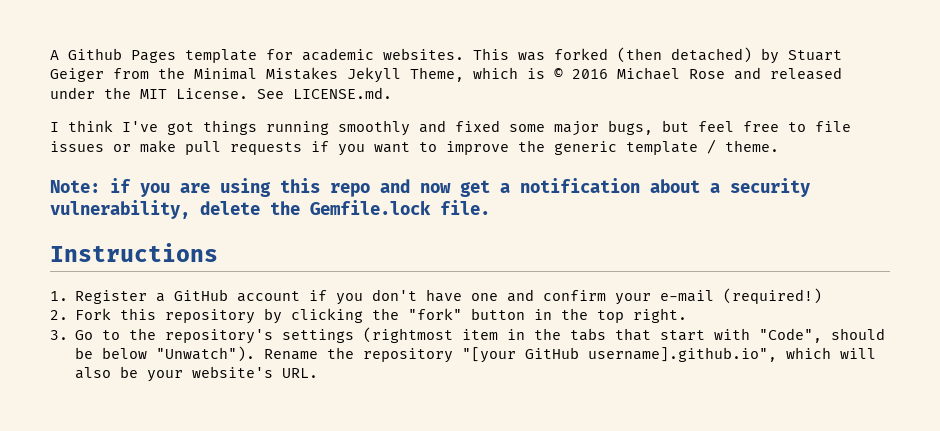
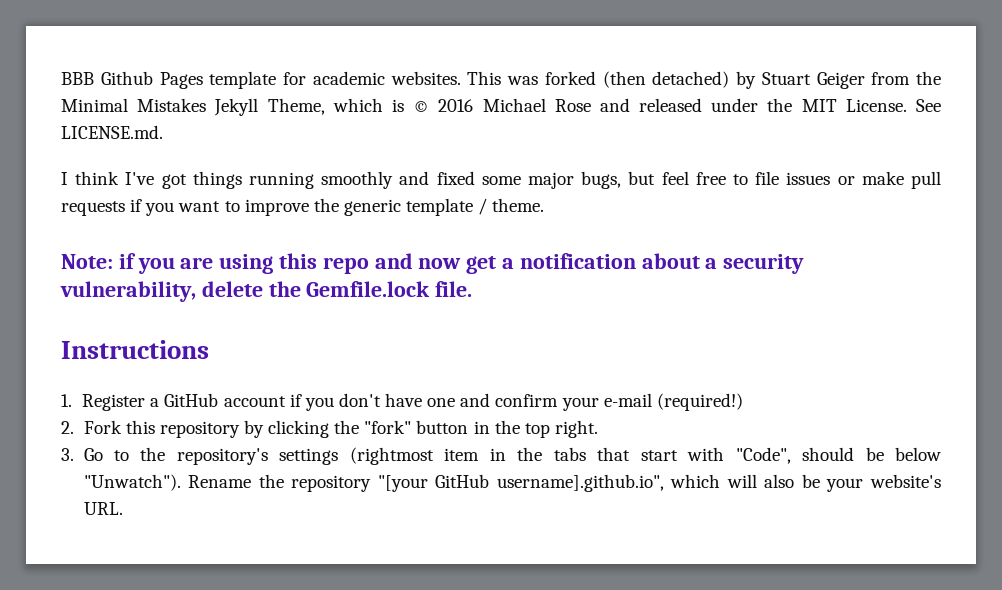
[50,50,59,60] A -> [61,72,94,85] BBB

